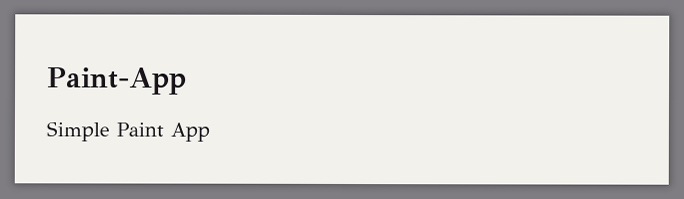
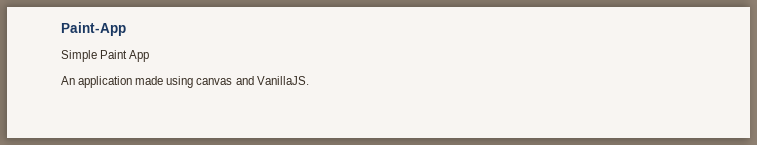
(210, 132) none -> [61,76,309,88] // An application made using canvas and VanillaJS.

